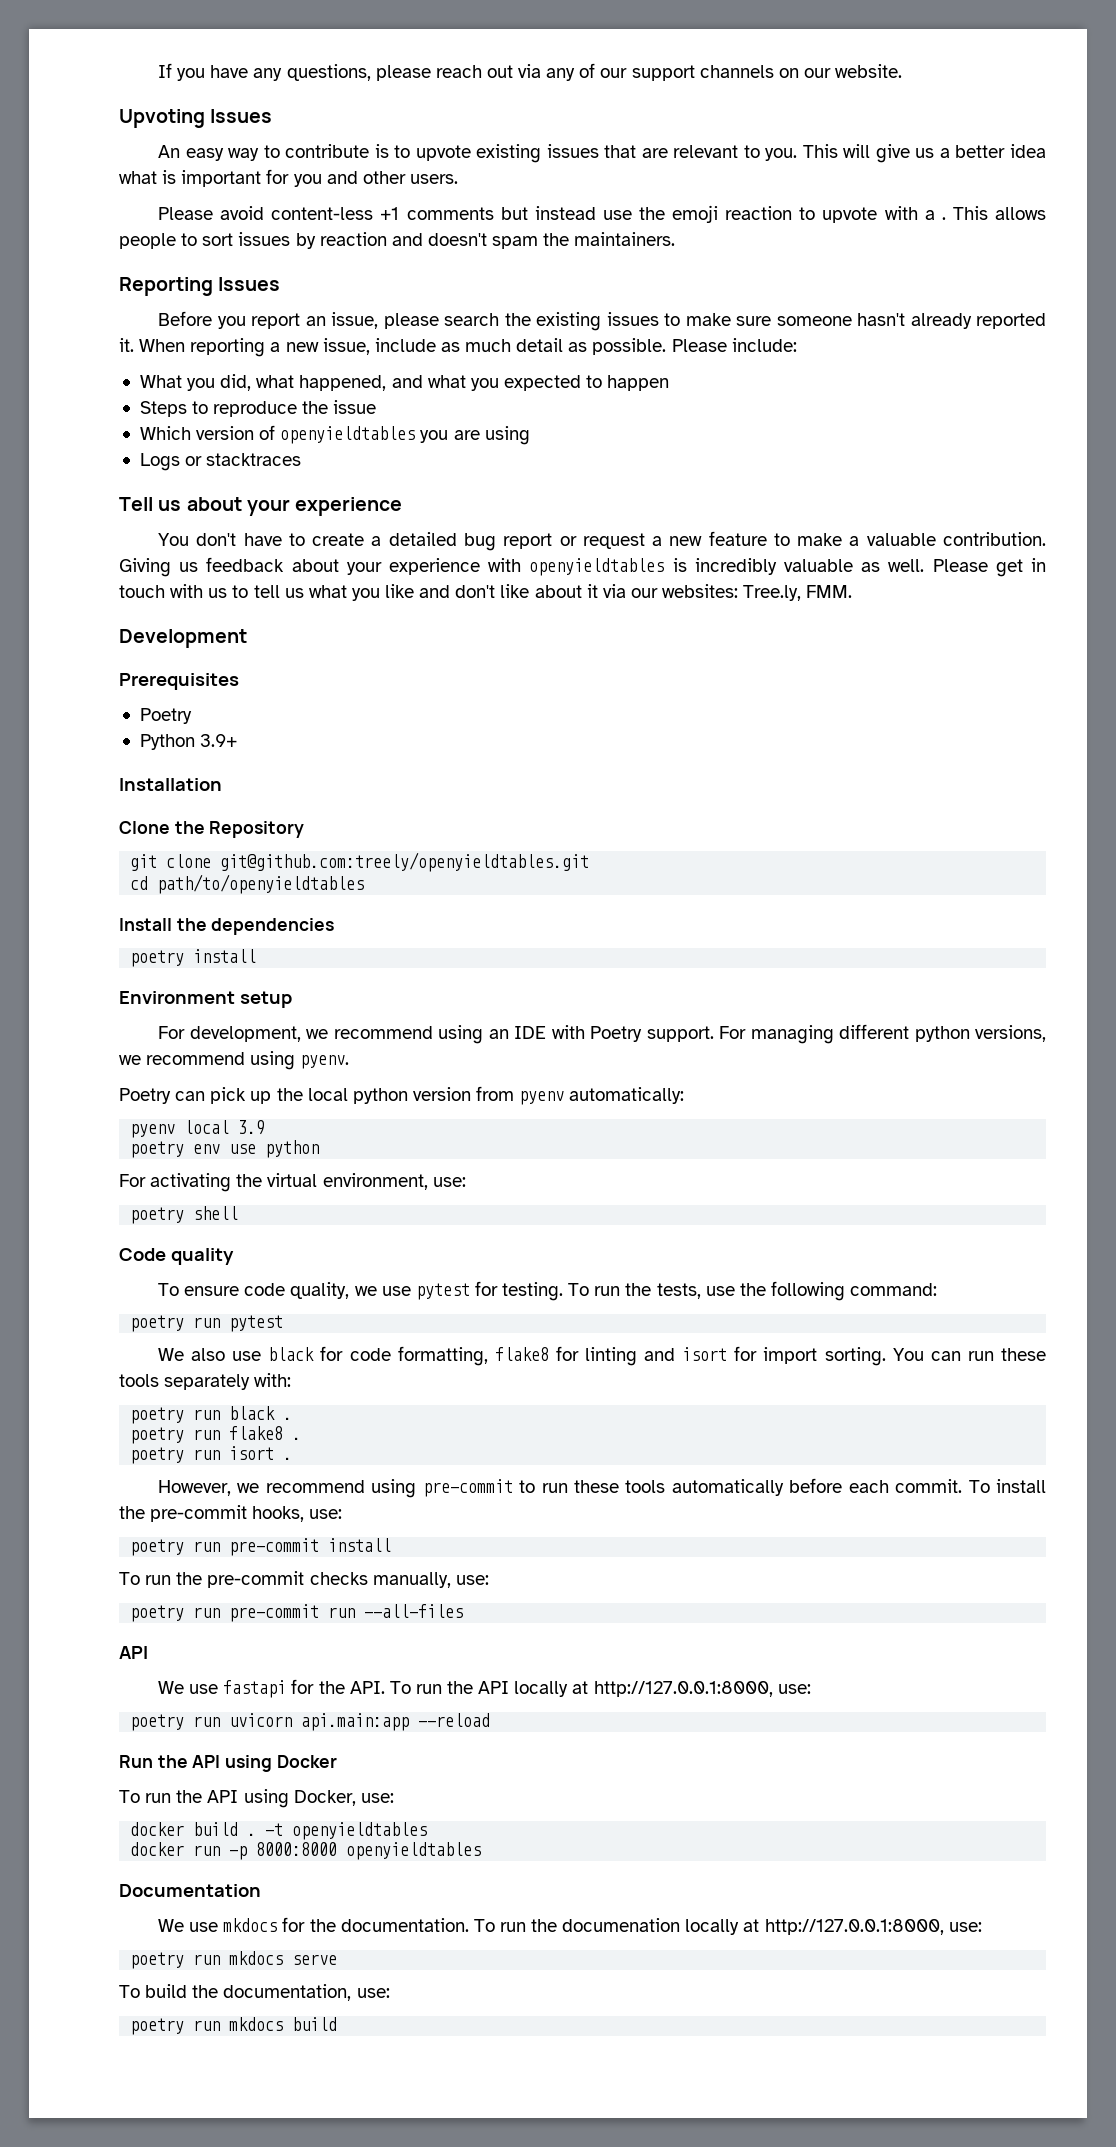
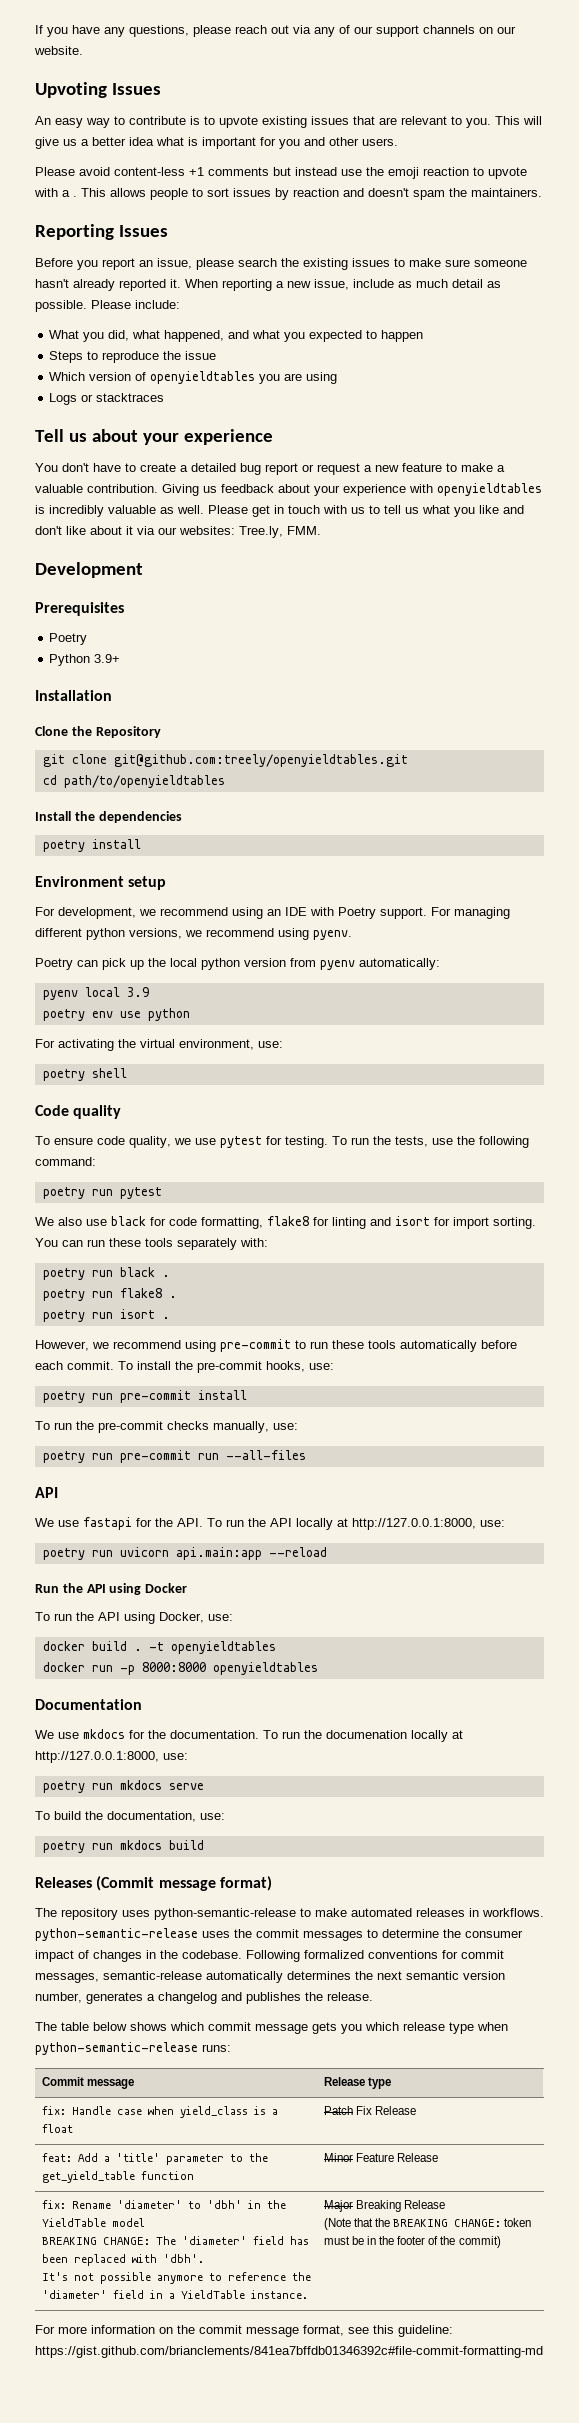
(338, 2024) none -> [35,1876,272,1891] [35,1908,544,1920] [35,1928,523,1941] [35,1950,504,1962] [35,1971,505,1983] [35,1992,373,2004] [35,2022,508,2034] [35,2042,231,2055] [41,2077,134,2089] [323,2077,391,2089] [41,2106,278,2118] [41,2124,73,2133] [323,2106,417,2115] [41,2153,268,2165] [41,2171,194,2183] [323,2153,439,2162] [41,2200,286,2209] [41,2218,145,2227] [41,2236,309,2245] [41,2254,204,2266] [41,2272,311,2284] [41,2290,308,2299] [323,2200,446,2212] [323,2218,532,2230] [323,2236,501,2248] [35,2325,453,2337] [35,2346,543,2358] // Releases (Commit message format) // The repository uses python-semantic-release to make automated releases in workflows. python-semantic-release uses the commit messages to determine the consumer impact of changes in the codebase. Following formalized conventions for commit messages, semantic-release automatically determines the next semantic version number, generates a changelog and publishes the release. // The table below shows which commit message gets you which release type when python-semantic-release runs: // Commit message | Release type // fix: Handle case when yield_class is a float | Patch Fix Release // feat: Add a 'title' parameter to the get_yield_table function | Minor Feature Release // fix: Rename 'diameter' to 'dbh' in the YieldTable model // BREAKING CHANGE: The 'diameter' field has been replaced with 'dbh'. // It's not possible anymore to reference the 'diameter' field in a YieldTable instance. | Major Breaking Release // (Note that the BREAKING CHANGE: token must be in the footer of the commit) // For more information on the commit message format, see this guideline: https://gist.github.com/brianclements/841ea7bffdb01346392c#file-commit-formatting-md

